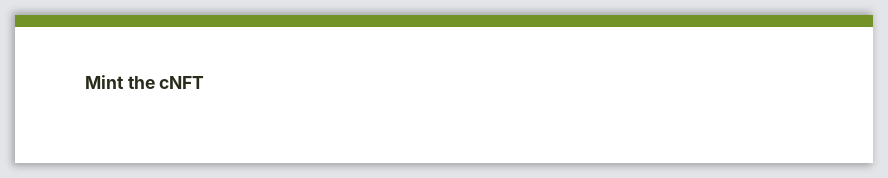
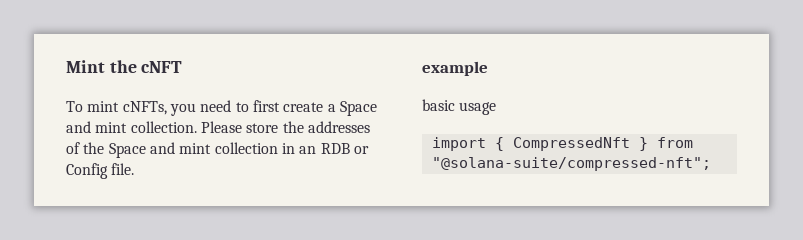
(205, 82) none -> [66,100,377,116] [66,121,370,133] [66,142,369,158] [66,163,135,179] [422,61,488,76] [422,99,497,115] [431,137,693,151] [431,157,711,171] // To mint cNFTs, you need to first create a Space and mint collection. Please store the addresses of the Space and mint collection in an RDB or Config file. // example // basic usage // import { CompressedNft } from "@solana-suite/compressed-nft";

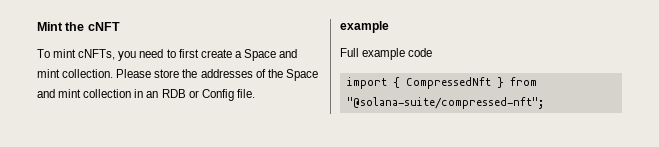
[422,99,497,115] basic usage -> [340,48,433,60] Full example code

